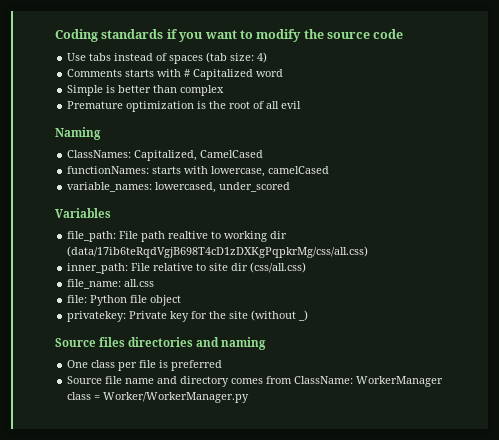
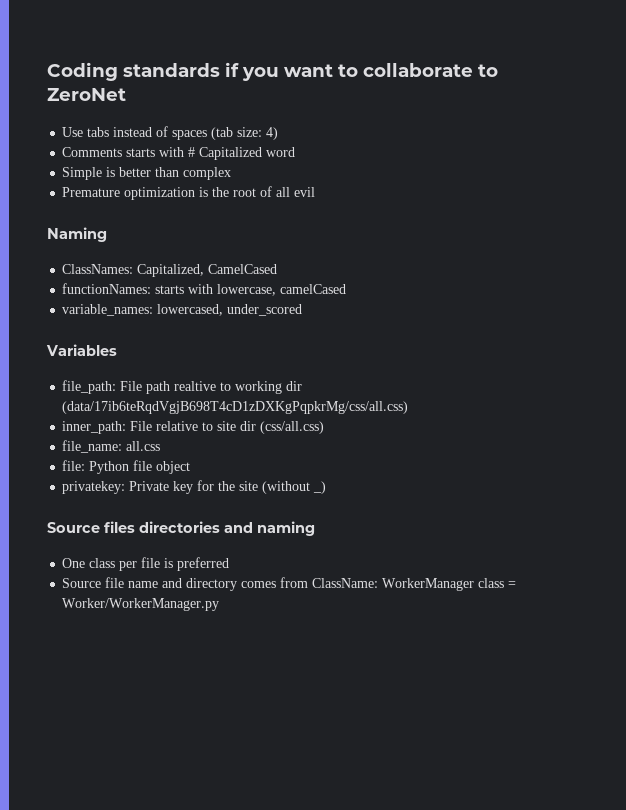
[256,29,404,42] modify the source code -> [363,63,498,77] [47,88,126,101] collaborate to ZeroNet

